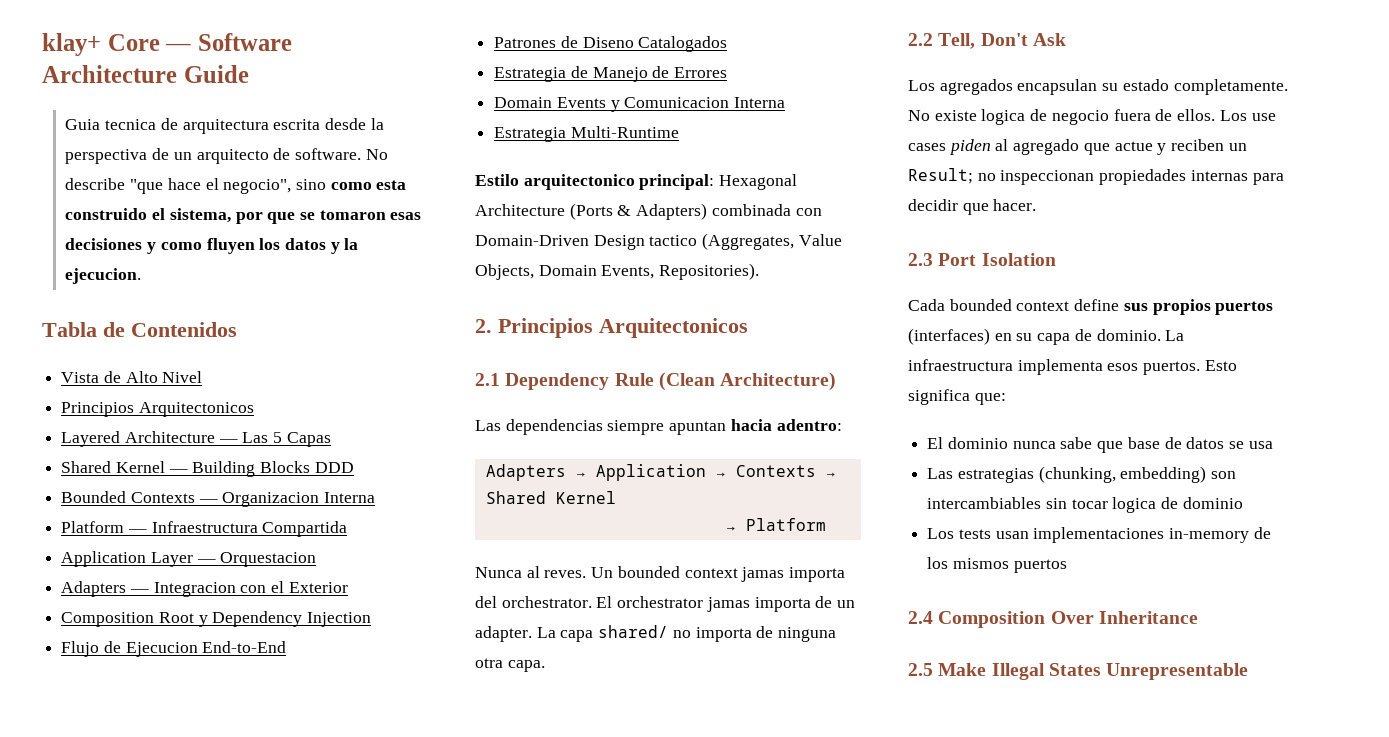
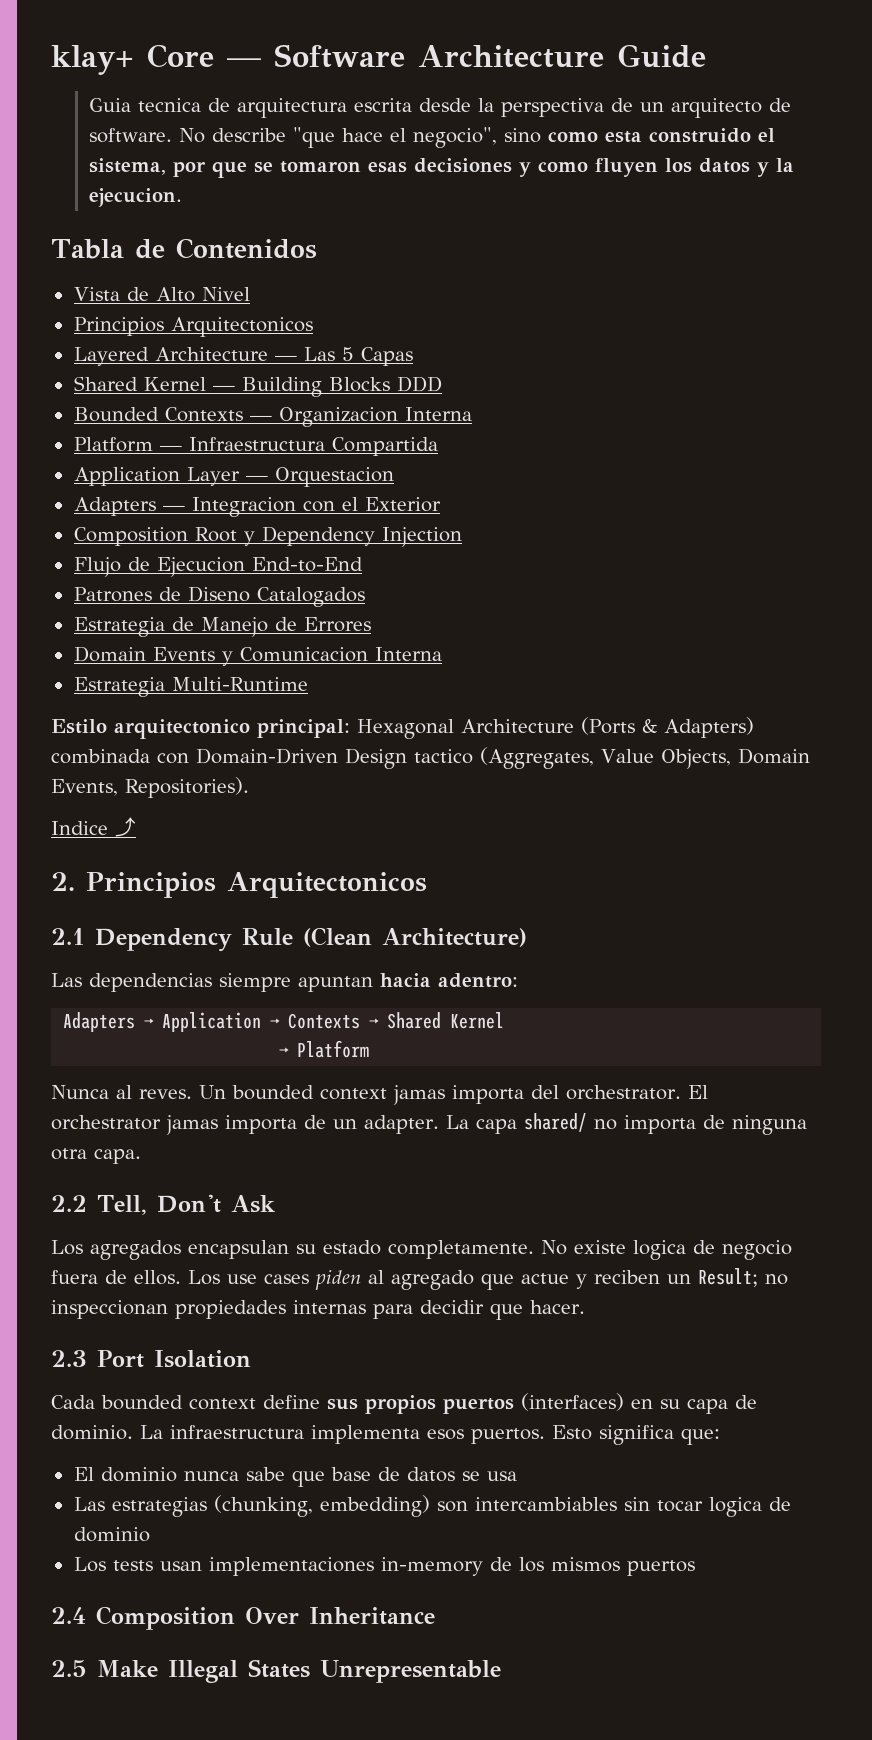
(760, 271) none -> [51,817,136,837] // Indice ⤴

